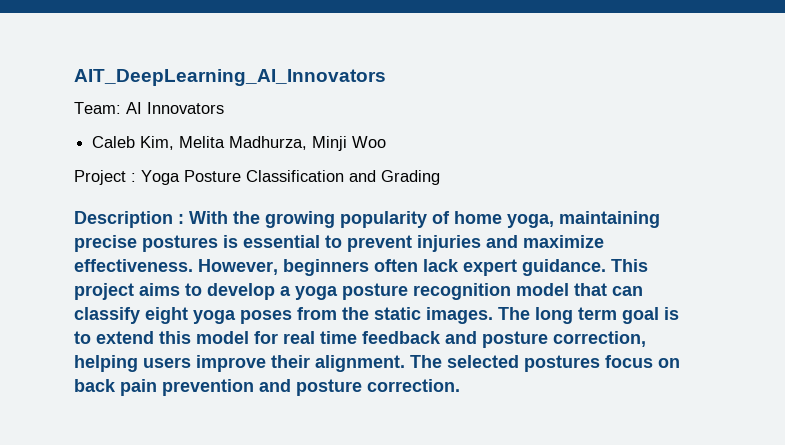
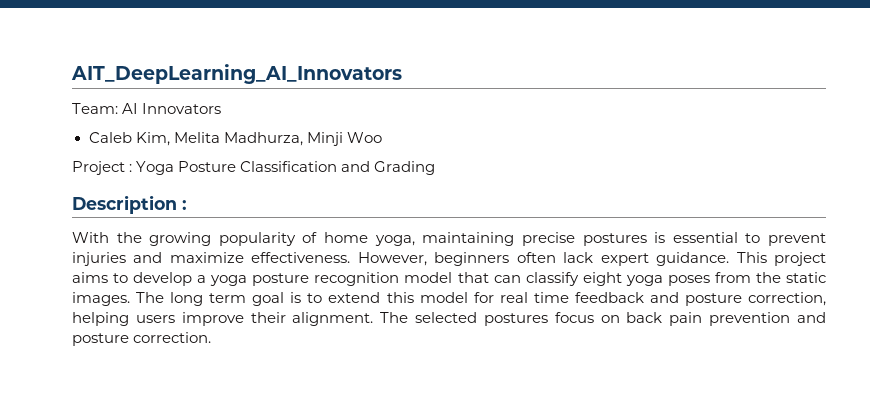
(184, 219) none -> (187, 205) //

